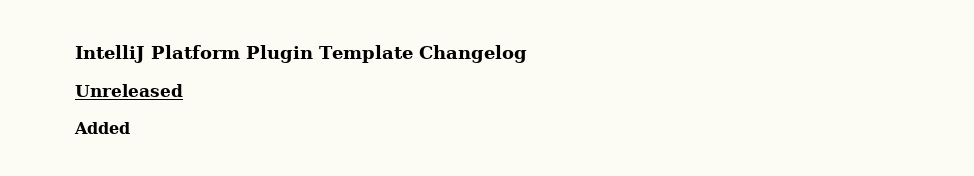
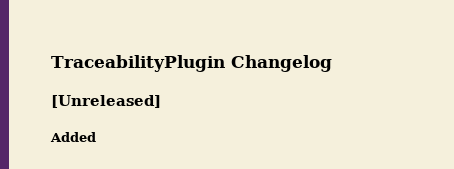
[75,45,413,63] IntelliJ Platform Plugin Template -> [51,55,225,72] TraceabilityPlugin
[75,84,183,97] Unreleased -> [51,95,161,108] [Unreleased]

